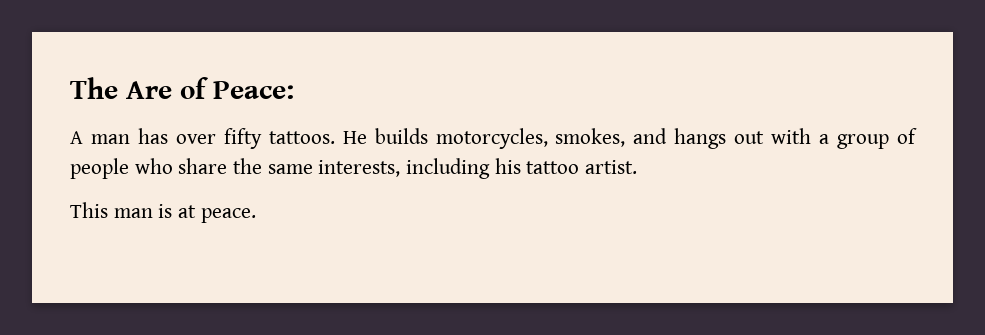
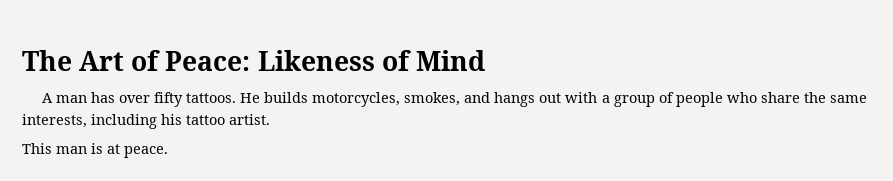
[126,81,172,99] Are -> [79,51,125,71] Art
(294, 90) none -> [257,50,485,71] Likeness of Mind

